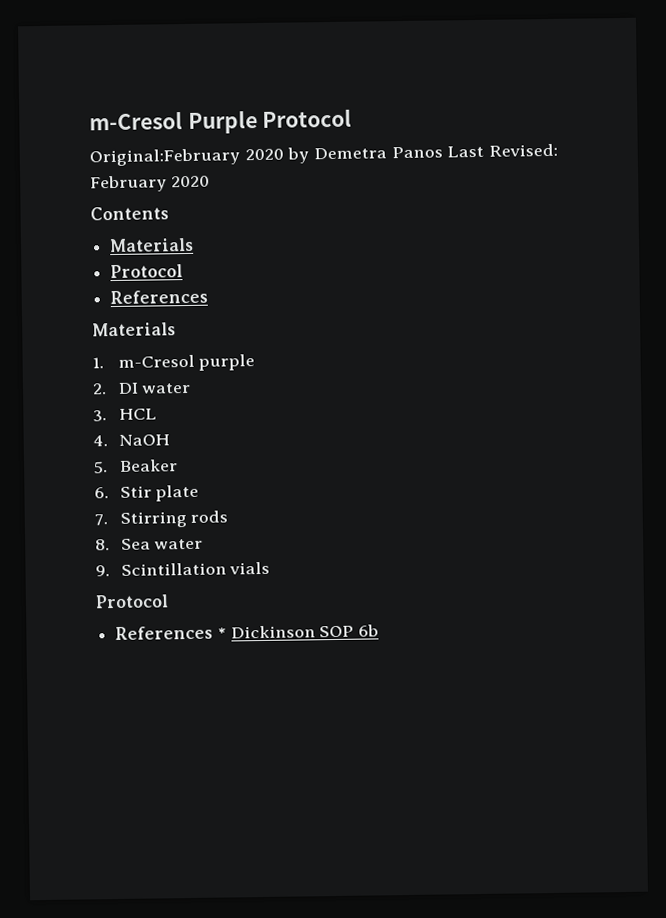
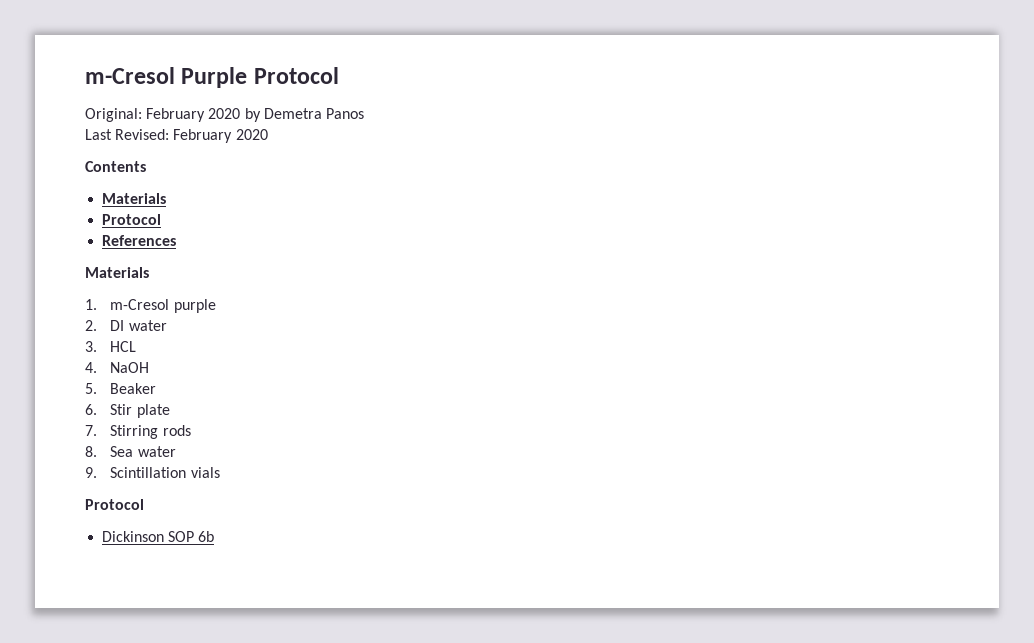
[89,148,240,167] Original:February -> [85,108,206,122] Original: February
(443, 152) none -> (364, 113) //
[115,625,227,641] References * -> (144, 504) none

